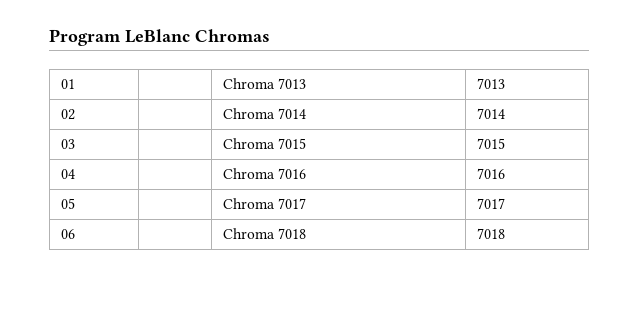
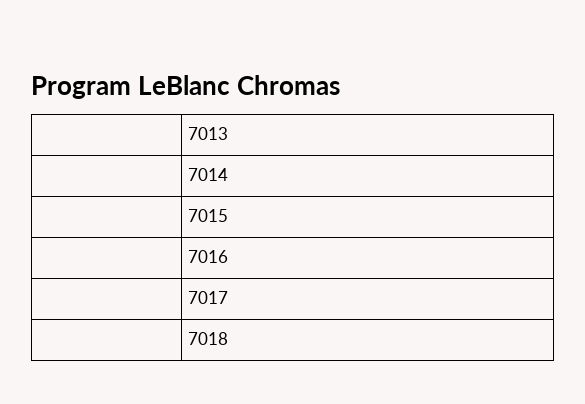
[60,79,75,89] [222,78,306,89] [476,78,505,89] [60,109,75,120] [222,108,306,119] [476,108,505,119] [60,139,75,149] [222,138,306,149] [476,138,505,149] [60,169,75,179] [222,168,306,179] [476,168,505,179] [60,198,75,209] [222,198,306,209] [476,198,505,209] [60,229,75,239] [222,228,306,239] 01 | | Chroma 7013 | 7013 // 02 | | Chroma 7014 | 7014 // 03 | | Chroma 7015 | 7015 // 04 | | Chroma 7016 | 7016 // 05 | | Chroma 7017 | 7017 // 06 | | Chroma 7018 -> [188,127,229,140] [188,168,229,181] [188,209,229,222] [188,250,229,263] [188,291,229,304] | 7013 // | 7014 // | 7015 // | 7016 // | 7017 //

